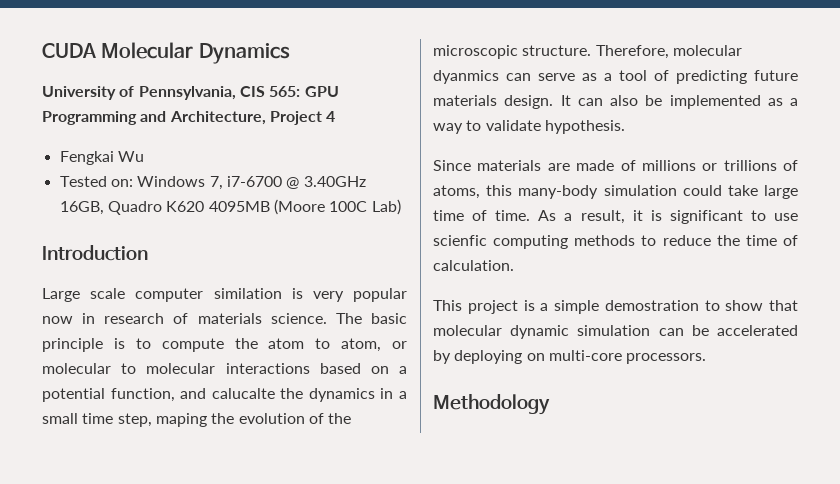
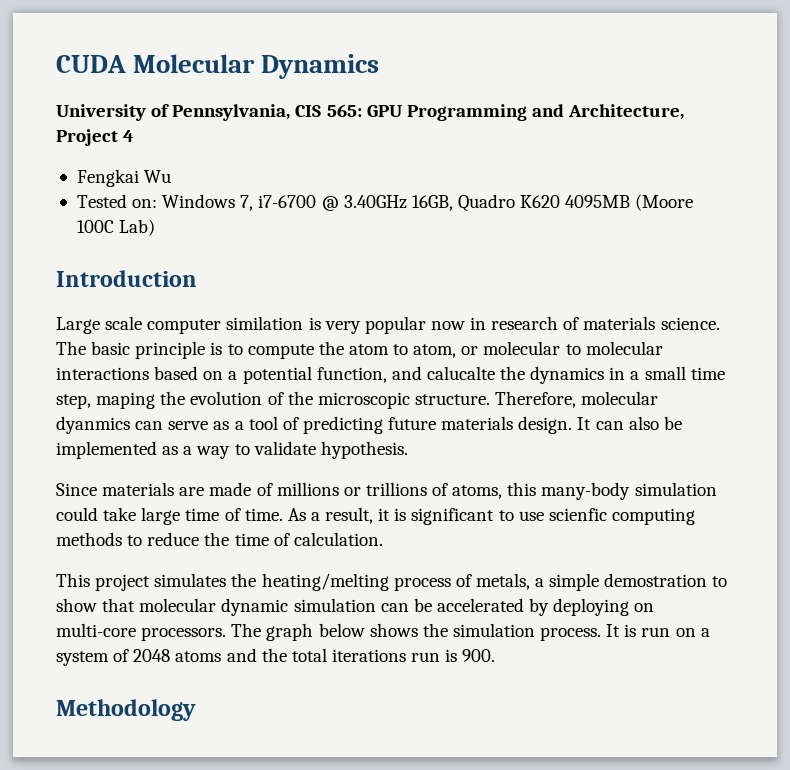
[523,300,535,311] is -> [154,573,530,591] simulates the heating/melting process of metals,
(707, 358) none -> [231,623,710,641] [56,648,496,666] The graph below shows the simulation process. It is run on a system of 2048 atoms and the total iterations run is 900.

